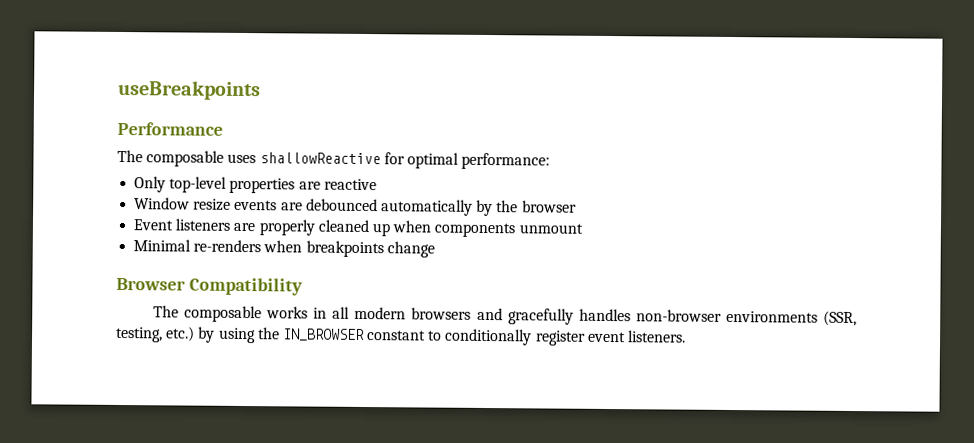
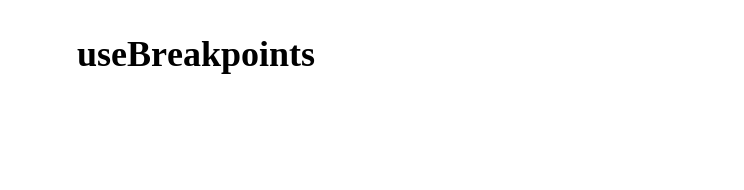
[117,121,223,136] [117,149,551,170] [134,176,377,194] [134,197,577,217] [133,218,583,238] [133,239,435,258] [116,277,303,296] [152,305,857,327] [115,326,687,346] // Performance // The composable uses shallowReactive for optimal performance: // Only top-level properties are reactive // Window resize events are debounced automatically by the browser // Event listeners are properly cleaned up when components unmount // Minimal re-renders when breakpoints change // Browser Compatibility // The composable works in all modern browsers and gracefully handles non-browser environments (SSR, testing, etc.) by using the IN_BROWSER constant to conditionally register event listeners. -> (315, 57) none

